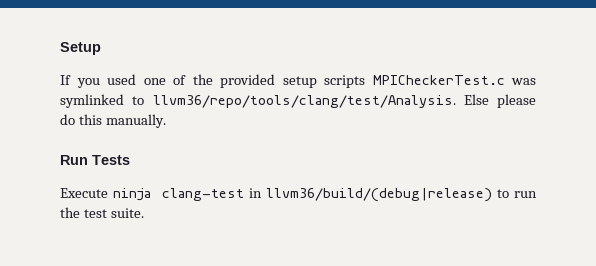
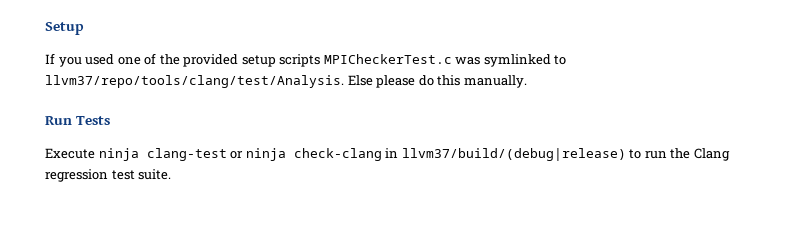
[152,95,456,108] llvm36/repo/tools/clang/test/Analysis. -> [45,75,344,88] llvm37/repo/tools/clang/test/Analysis.
[248,188,492,202] in llvm36/build/(debug|release) -> [230,148,626,161] or ninja check-clang in llvm37/build/(debug|release)
(80, 212) none -> [693,148,730,161] [45,169,108,182] Clang regression

